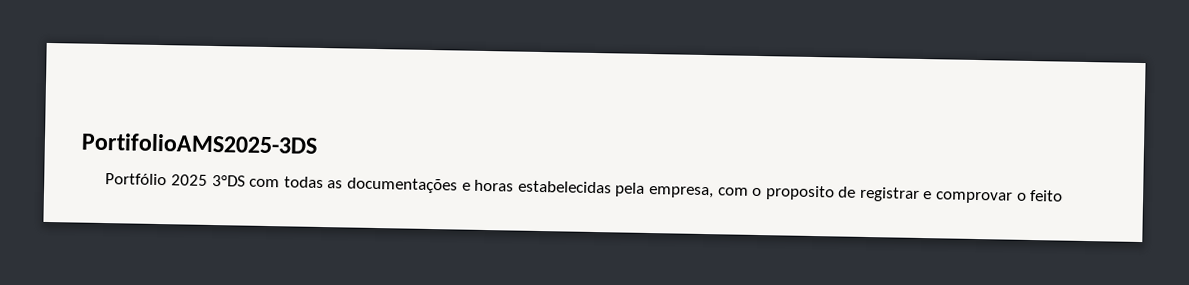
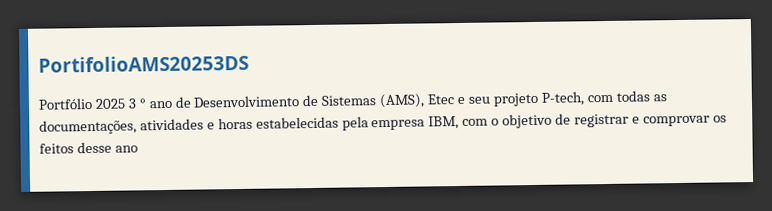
[81,132,318,154] PortifolioAMS2025-3DS -> [38,54,249,73] PortifolioAMS20253DS
[211,174,246,187] 3°DS -> [127,91,585,109] 3 ° ano de Desenvolvimento de Sistemas (AMS), Etec e seu projeto P-tech,
[346,177,458,194] documentações -> [39,118,204,135] documentações, atividades
[648,185,714,199] empresa, -> [371,116,460,131] empresa IBM,
[764,185,835,201] proposito -> [502,113,553,129] objetivo
[1016,189,1064,202] o feito -> [712,115,727,123] [39,141,138,154] os feitos desse ano

